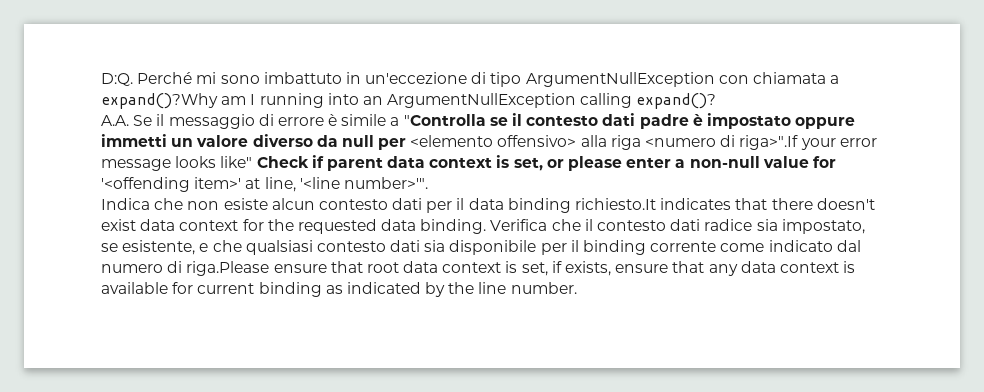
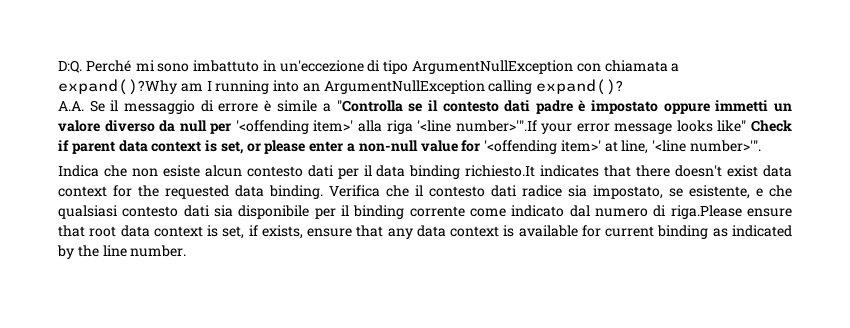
[410,135,799,150] <elemento offensivo> alla riga <numero di riga>".If -> [235,120,537,134] '<offending item>' alla riga '<line number>'".If

